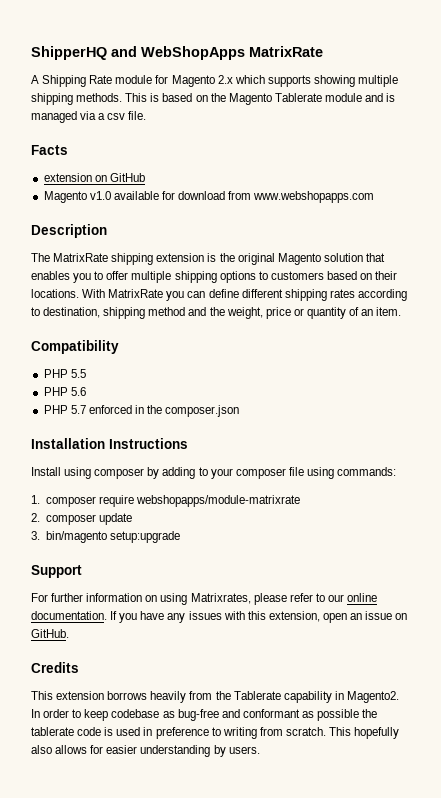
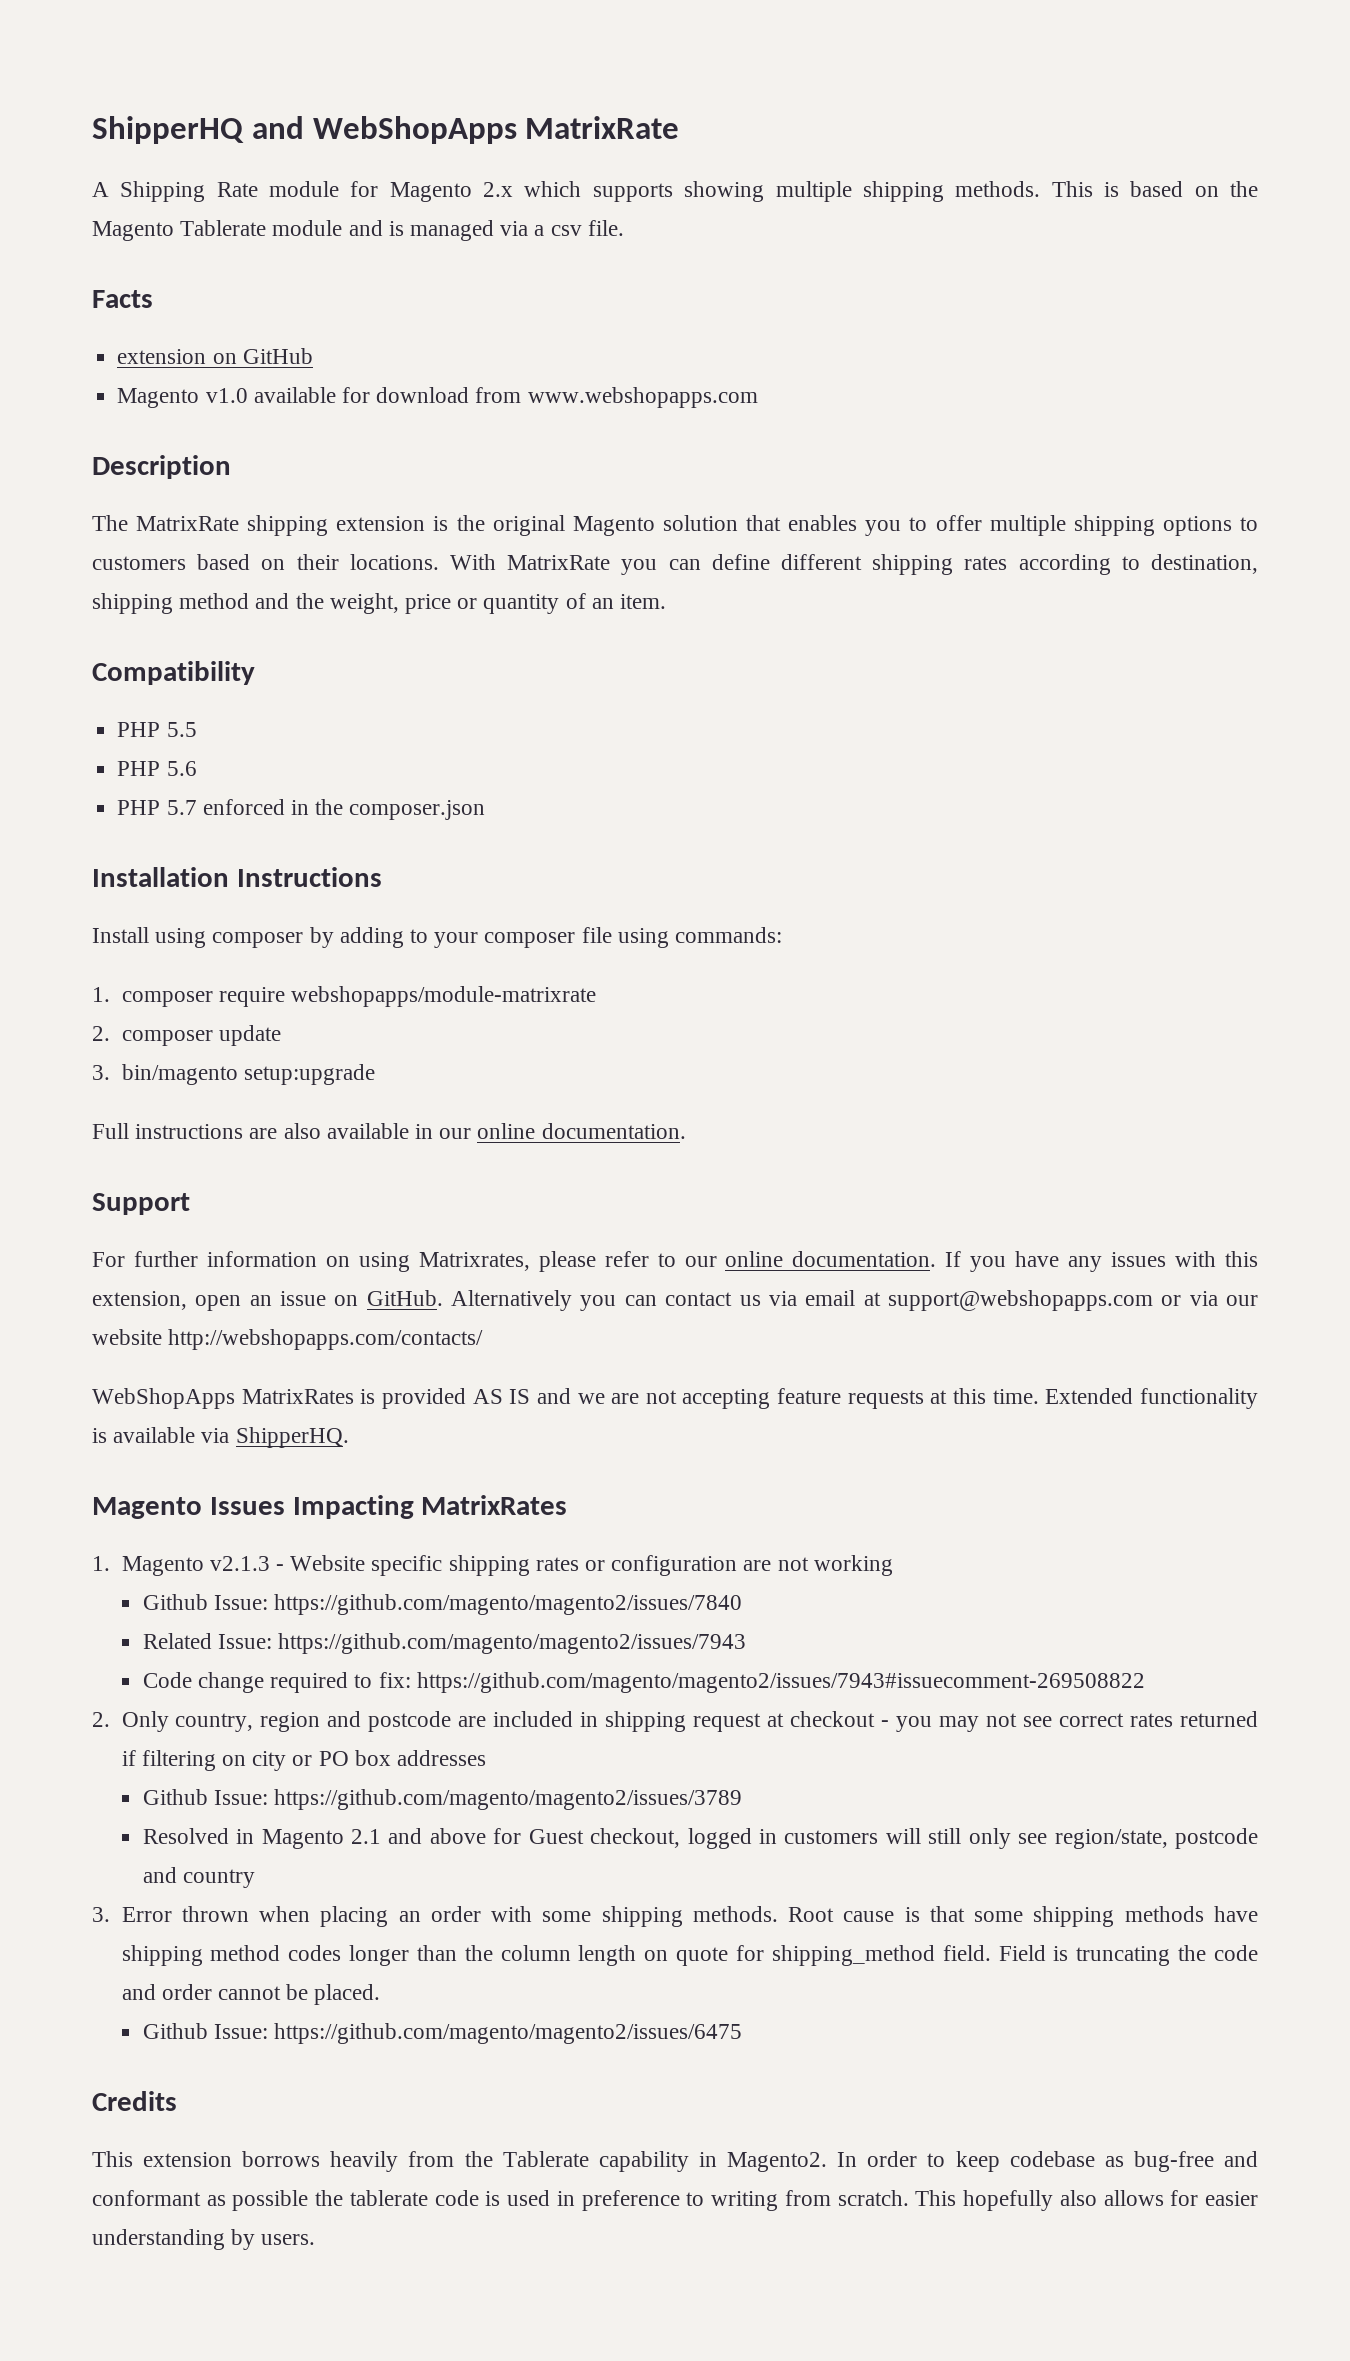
(181, 537) none -> [92,1123,686,1139] // Full instructions are also available in our online documentation.
(69, 633) none -> [451,1290,1258,1311] [92,1329,484,1350] [92,1388,1258,1409] [92,1427,349,1448] [92,1495,568,1519] [92,1555,893,1576] [142,1594,743,1615] [142,1633,747,1654] [142,1672,1145,1693] [92,1711,1259,1732] [121,1750,486,1771] [142,1789,743,1810] [142,1828,1258,1849] [142,1867,255,1888] [92,1906,1258,1927] [121,1945,1258,1966] [121,1984,381,2005] [142,2023,743,2044] Alternatively you can contact us via email at support@webshopapps.com or via our website http://webshopapps.com/contacts/ // WebShopApps MatrixRates is provided AS IS and we are not accepting feature requests at this time. Extended functionality is available via ShipperHQ. // Magento Issues Impacting MatrixRates // 1. Magento v2.1.3 - Website specific shipping rates or configuration are not working // Github Issue: https://github.com/magento/magento2/issues/7840 // Related Issue: https://github.com/magento/magento2/issues/7943 // Code change required to fix: https://github.com/magento/magento2/issues/7943#issuecomment-269508822 // 2. Only country, region and postcode are included in shipping request at checkout - you may not see correct rates returned if filtering on city or PO box addresses // Github Issue: https://github.com/magento/magento2/issues/3789 // Resolved in Magento 2.1 and above for Guest checkout, logged in customers will still only see region/state, postcode and country // 3. Error thrown when placing an order with some shipping methods. Root cause is that some shipping methods have shipping method codes longer than the column length on quote for shipping_method field. Field is truncating the code and order cannot be placed. // Github Issue: https://github.com/magento/magento2/issues/6475

